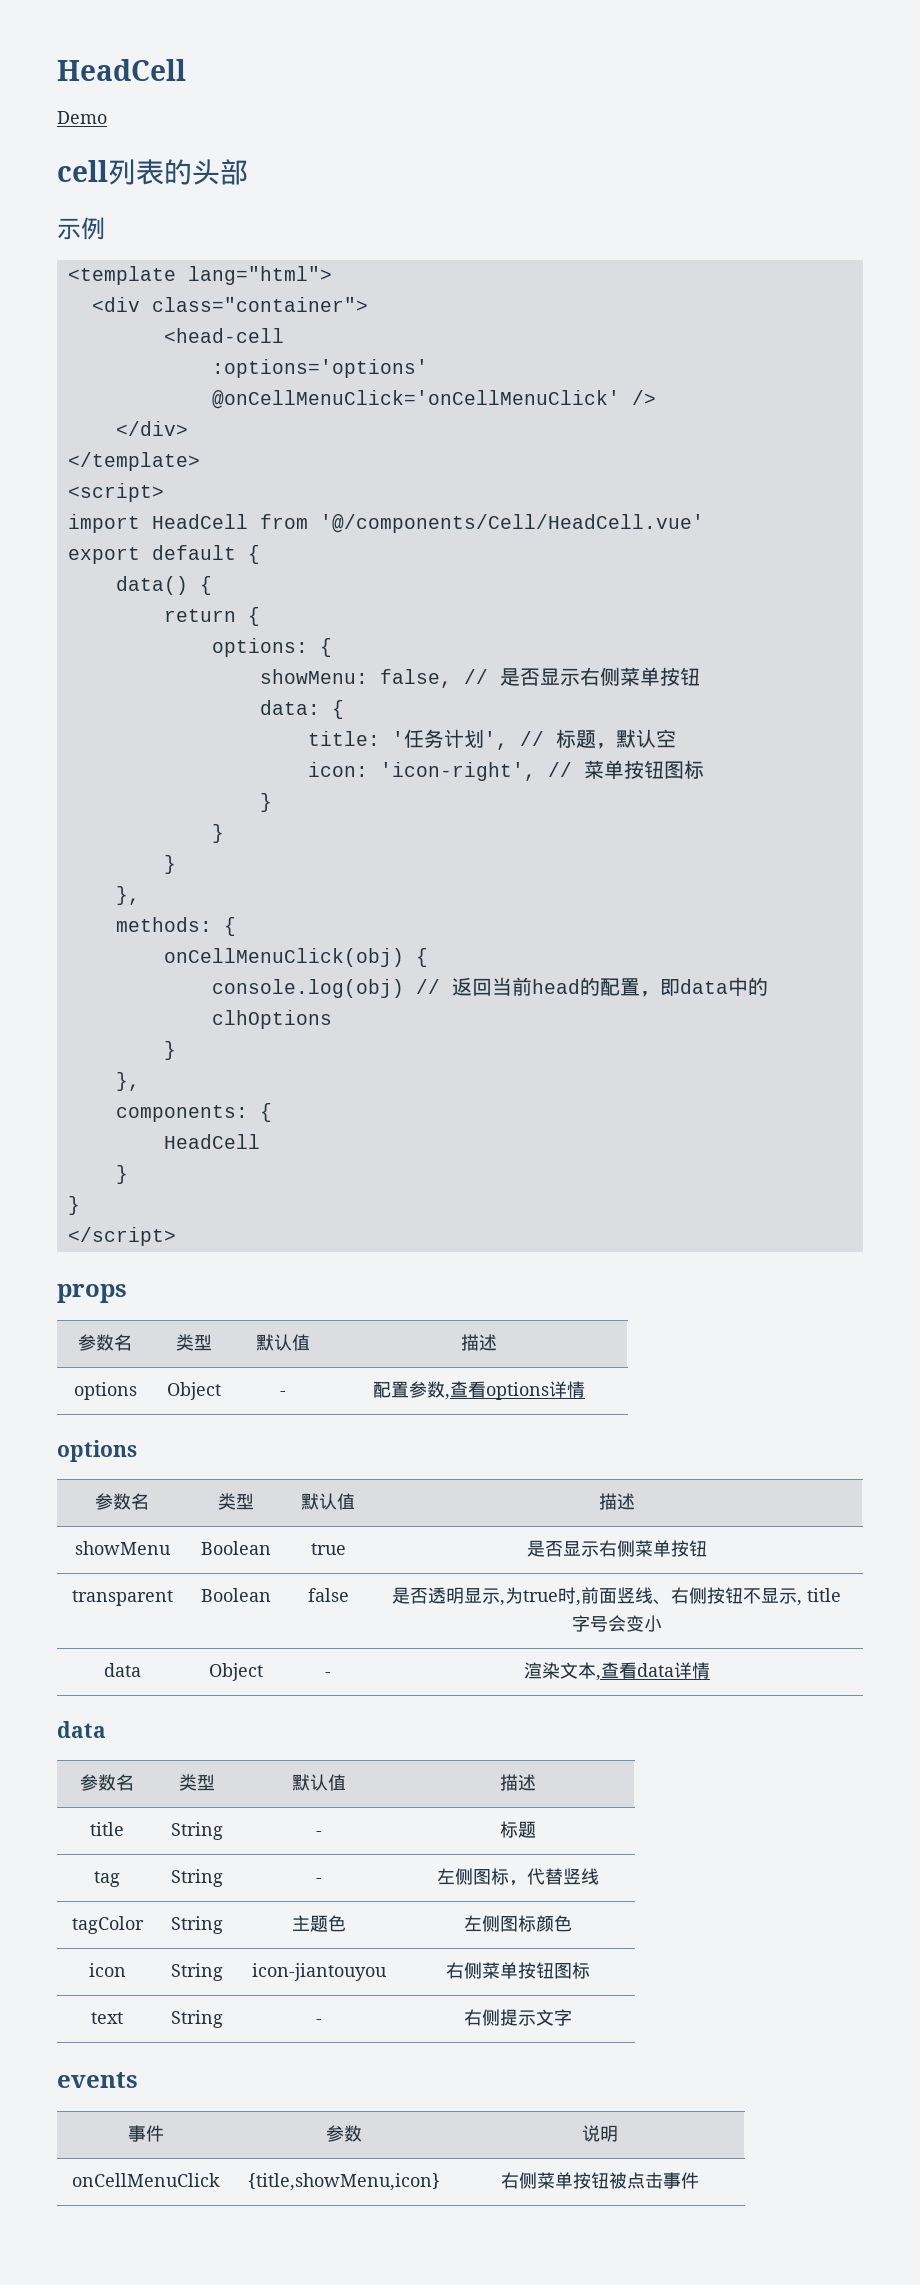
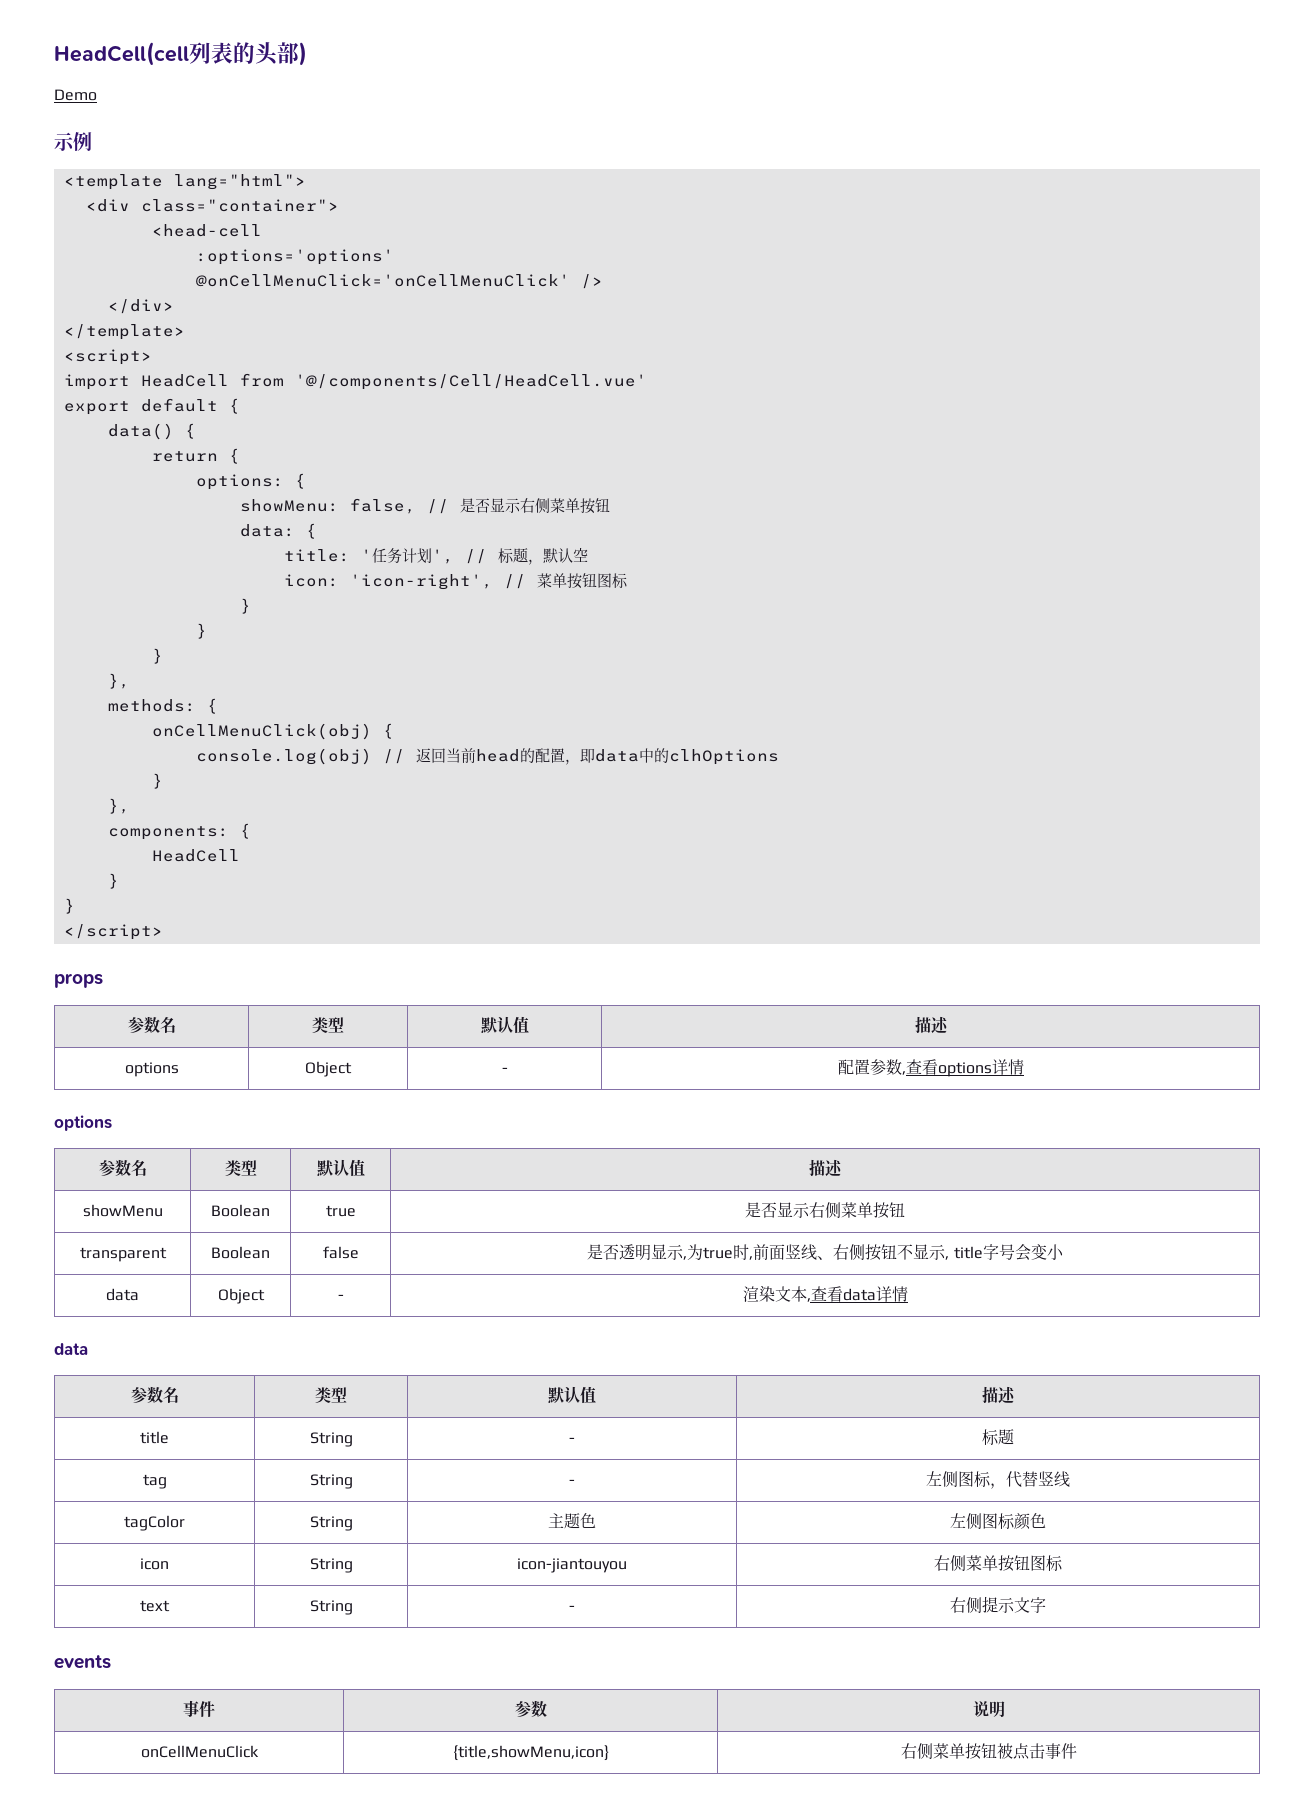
[57,59,186,81] [57,111,107,124] [57,160,108,182] HeadCell // Demo // cell -> [54,42,189,66] HeadCell(cell
(248, 172) none -> [299,42,307,66] [54,89,97,101] ) // Demo

